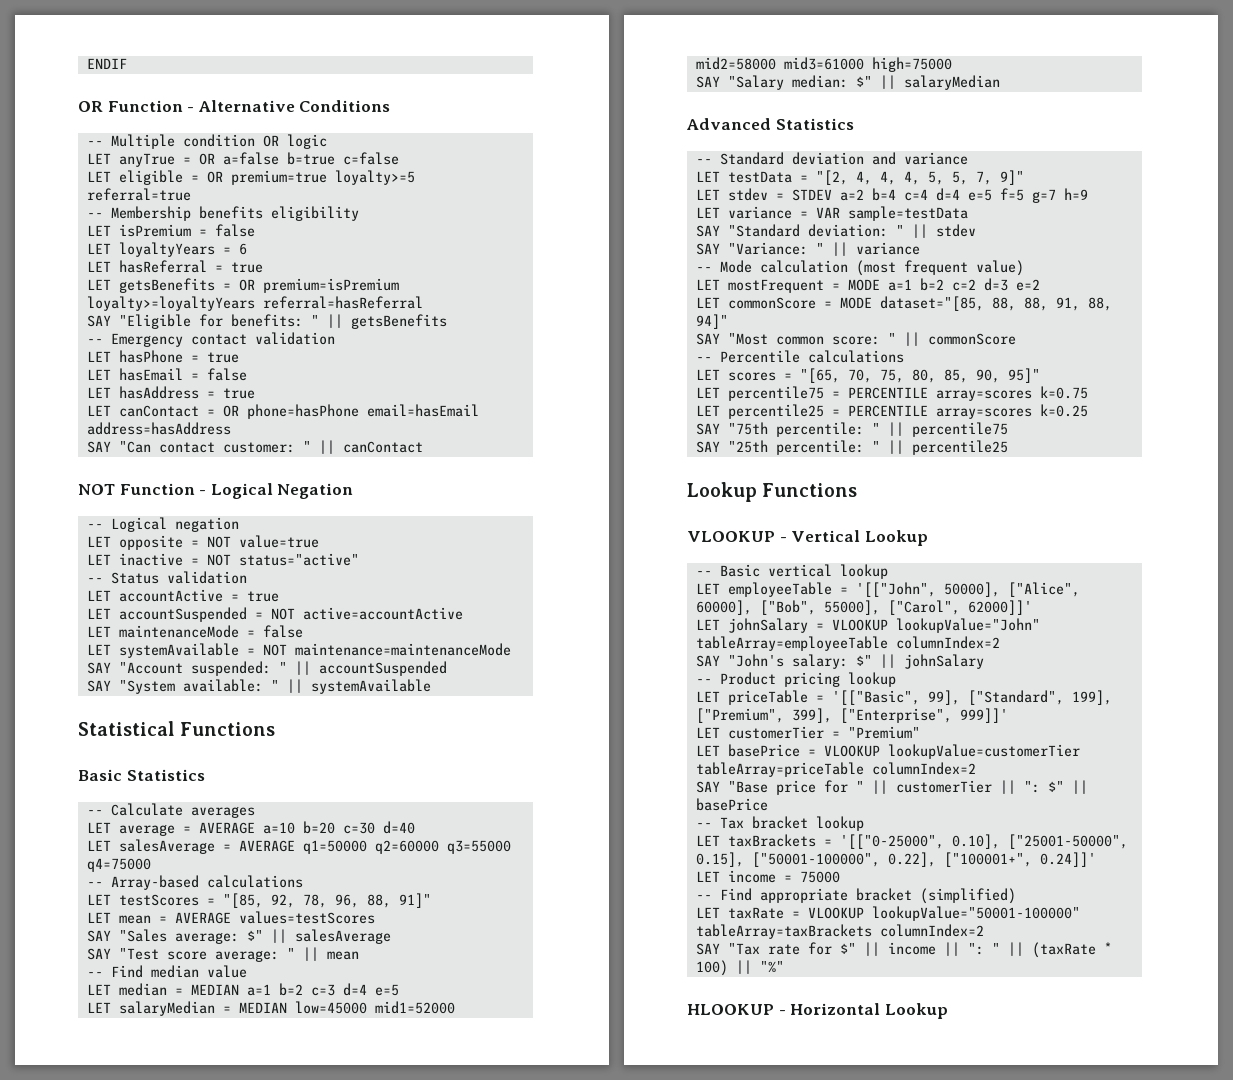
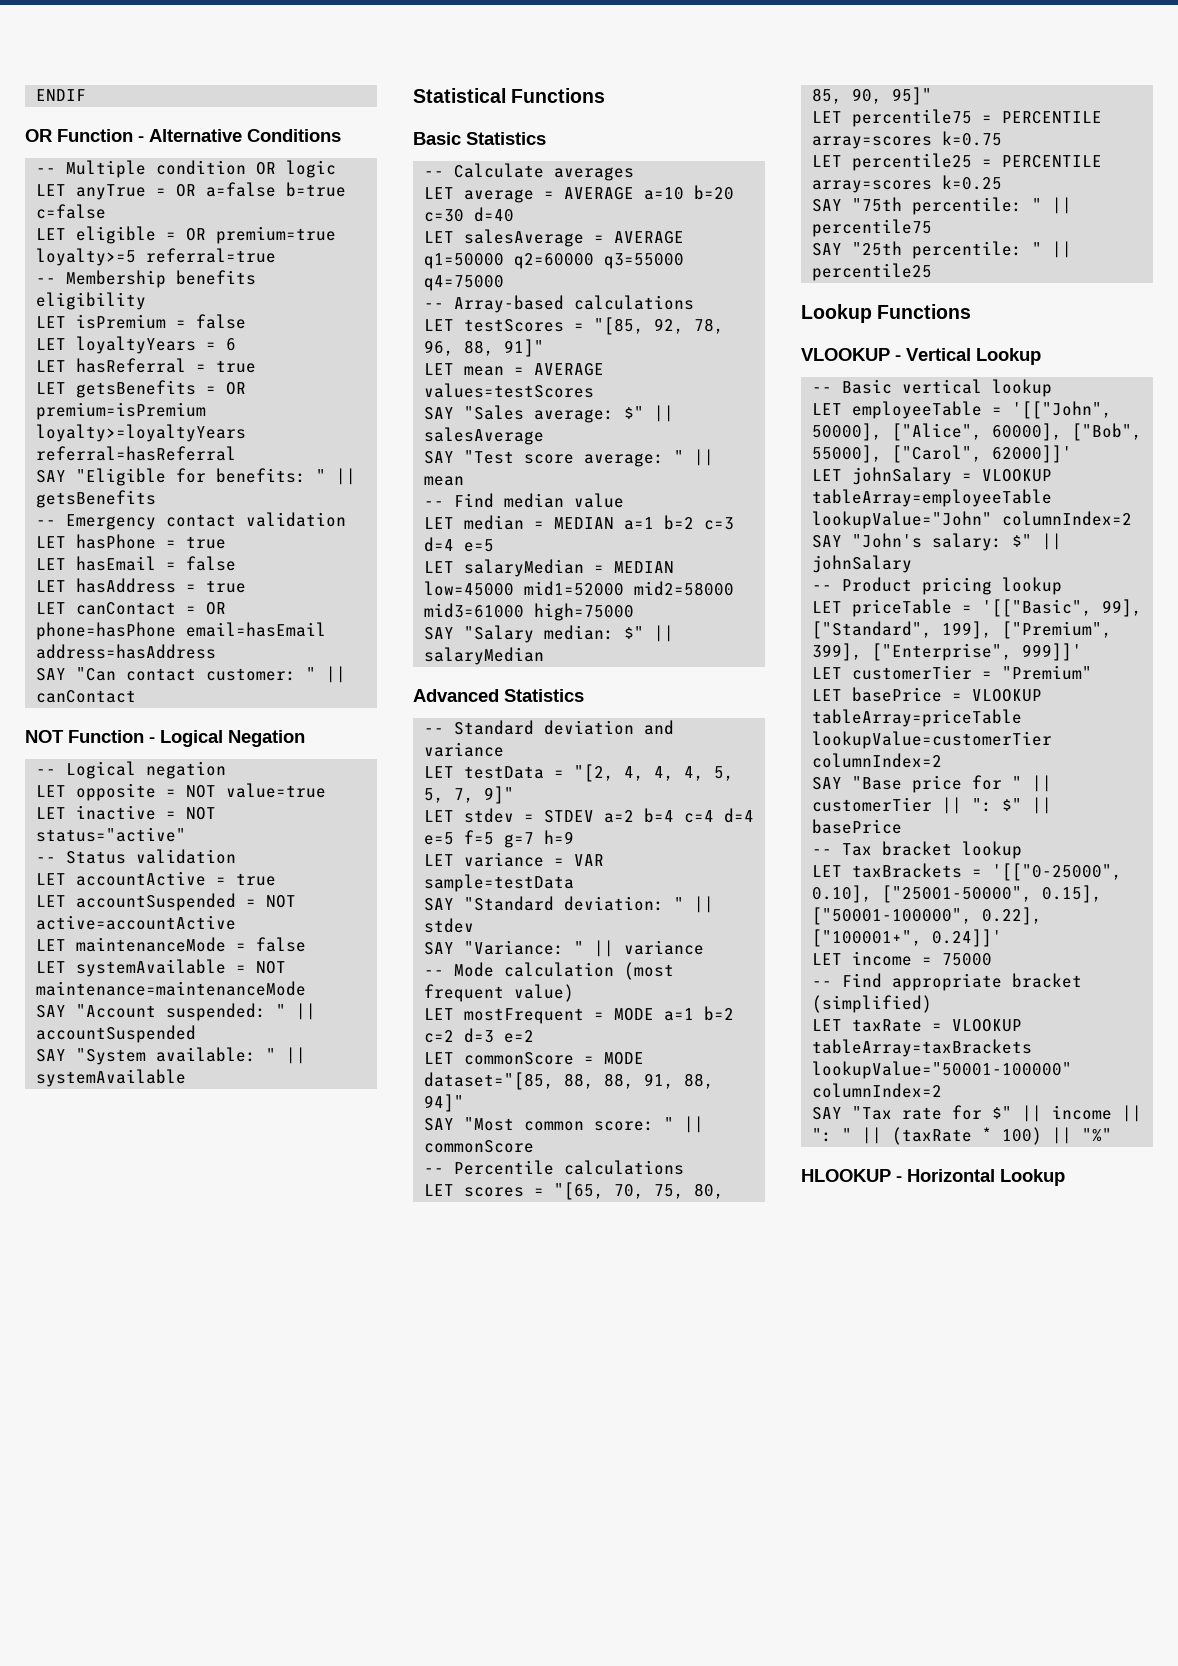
[895,618,1040,633] [695,636,888,651] lookupValue="John" tableArray=employeeTable -> [811,489,1052,507] [811,511,992,529] tableArray=employeeTable lookupValue="John"
[887,744,1080,759] [695,762,864,777] lookupValue=customerTier tableArray=priceTable -> [811,709,1022,727] [811,731,1052,749] tableArray=priceTable lookupValue=customerTier
[871,906,1080,921] [695,924,872,939] lookupValue="50001-100000" tableArray=taxBrackets -> [811,1039,1032,1057] [811,1061,1072,1079] tableArray=taxBrackets lookupValue="50001-100000"

